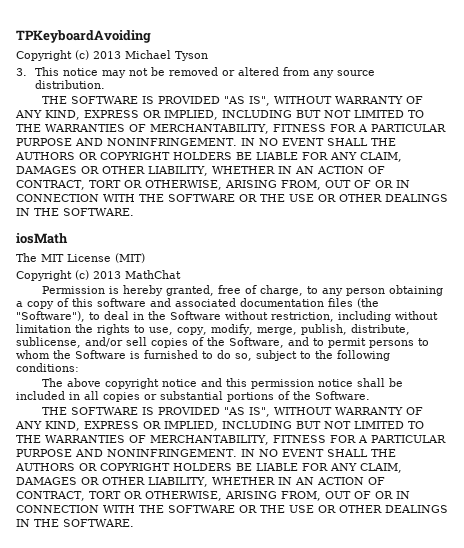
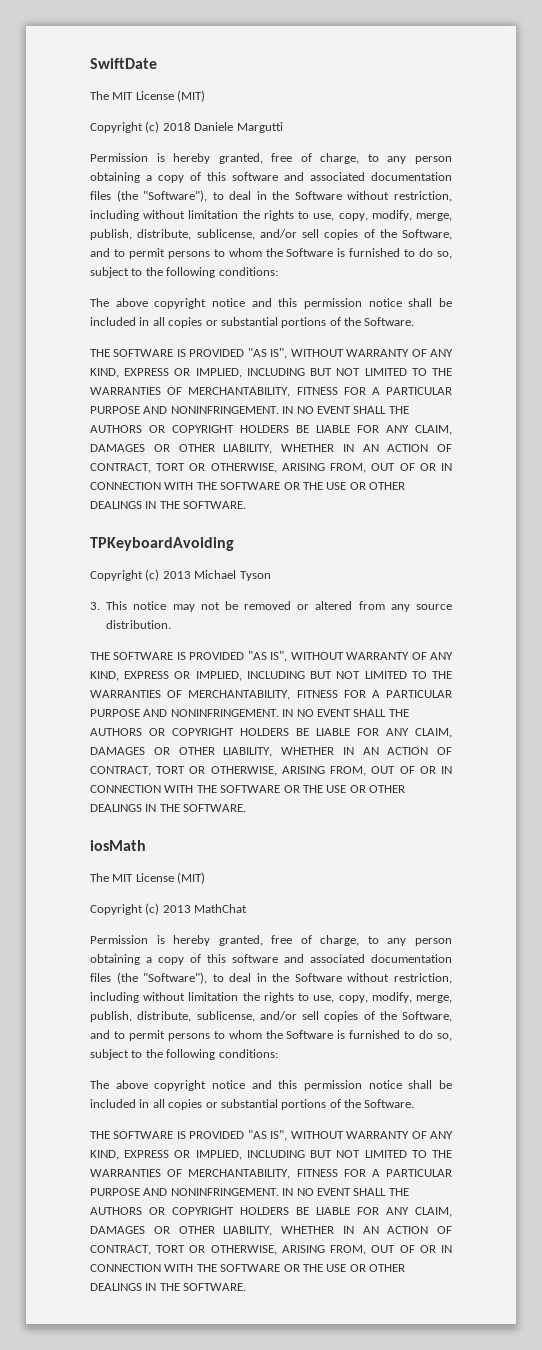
(16, 36) none -> [90,58,157,69] [90,90,206,102] [90,121,283,133] [90,153,452,164] [90,172,452,183] [90,190,452,202] [90,210,453,221] [90,229,452,240] [90,248,453,259] [90,267,278,278] [90,298,453,309] [90,317,415,328] [90,348,454,359] [90,368,453,378] [90,387,452,397] [90,406,409,414] [90,425,452,435] [90,444,452,454] [90,463,453,473] [90,482,405,490] [90,501,247,509] SwiftDate // The MIT License (MIT) // Copyright (c) 2018 Daniele Margutti // Permission is hereby granted, free of charge, to any person obtaining a copy of this software and associated documentation files (the "Software"), to deal in the Software without restriction, including without limitation the rights to use, copy, modify, merge, publish, distribute, sublicense, and/or sell copies of the Software, and to permit persons to whom the Software is furnished to do so, subject to the following conditions: // The above copyright notice and this permission notice shall be included in all copies or substantial portions of the Software. // THE SOFTWARE IS PROVIDED "AS IS", WITHOUT WARRANTY OF ANY KIND, EXPRESS OR IMPLIED, INCLUDING BUT NOT LIMITED TO THE WARRANTIES OF MERCHANTABILITY, FITNESS FOR A PARTICULAR PURPOSE AND NONINFRINGEMENT. IN NO EVENT SHALL THE AUTHORS OR COPYRIGHT HOLDERS BE LIABLE FOR ANY CLAIM, DAMAGES OR OTHER LIABILITY, WHETHER IN AN ACTION OF CONTRACT, TORT OR OTHERWISE, ARISING FROM, OUT OF OR IN CONNECTION WITH THE SOFTWARE OR THE USE OR OTHER DEALINGS IN THE SOFTWARE. //

